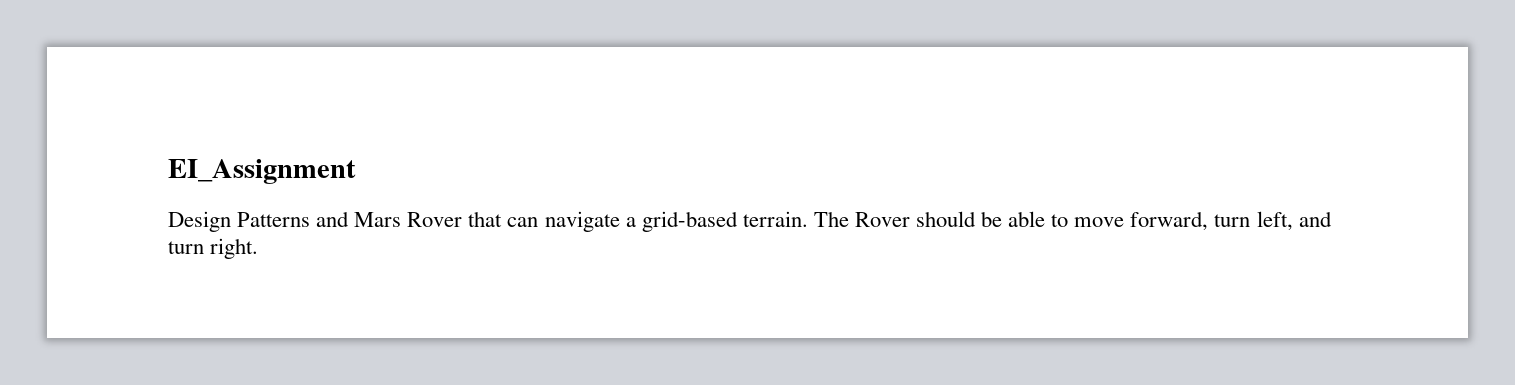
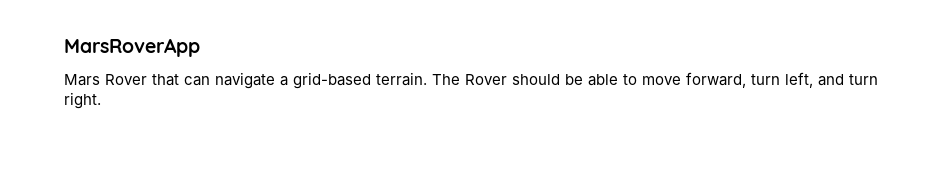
[168,159,356,184] [168,211,350,232] EI_Assignment // Design Patterns and -> [64,38,200,57] MarsRoverApp //

